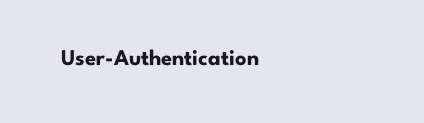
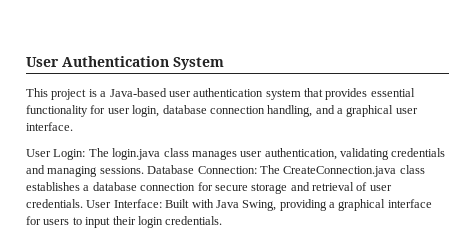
[61,49,259,66] User-Authentication -> [26,56,224,70] [26,88,415,100] [26,105,418,117] [26,122,73,131] [26,148,446,160] [26,165,425,177] [26,182,392,194] [26,199,432,211] [26,216,223,228] User Authentication System // This project is a Java-based user authentication system that provides essential functionality for user login, database connection handling, and a graphical user interface. // User Login: The login.java class manages user authentication, validating credentials and managing sessions. Database Connection: The CreateConnection.java class establishes a database connection for secure storage and retrieval of user credentials. User Interface: Built with Java Swing, providing a graphical interface for users to input their login credentials.

